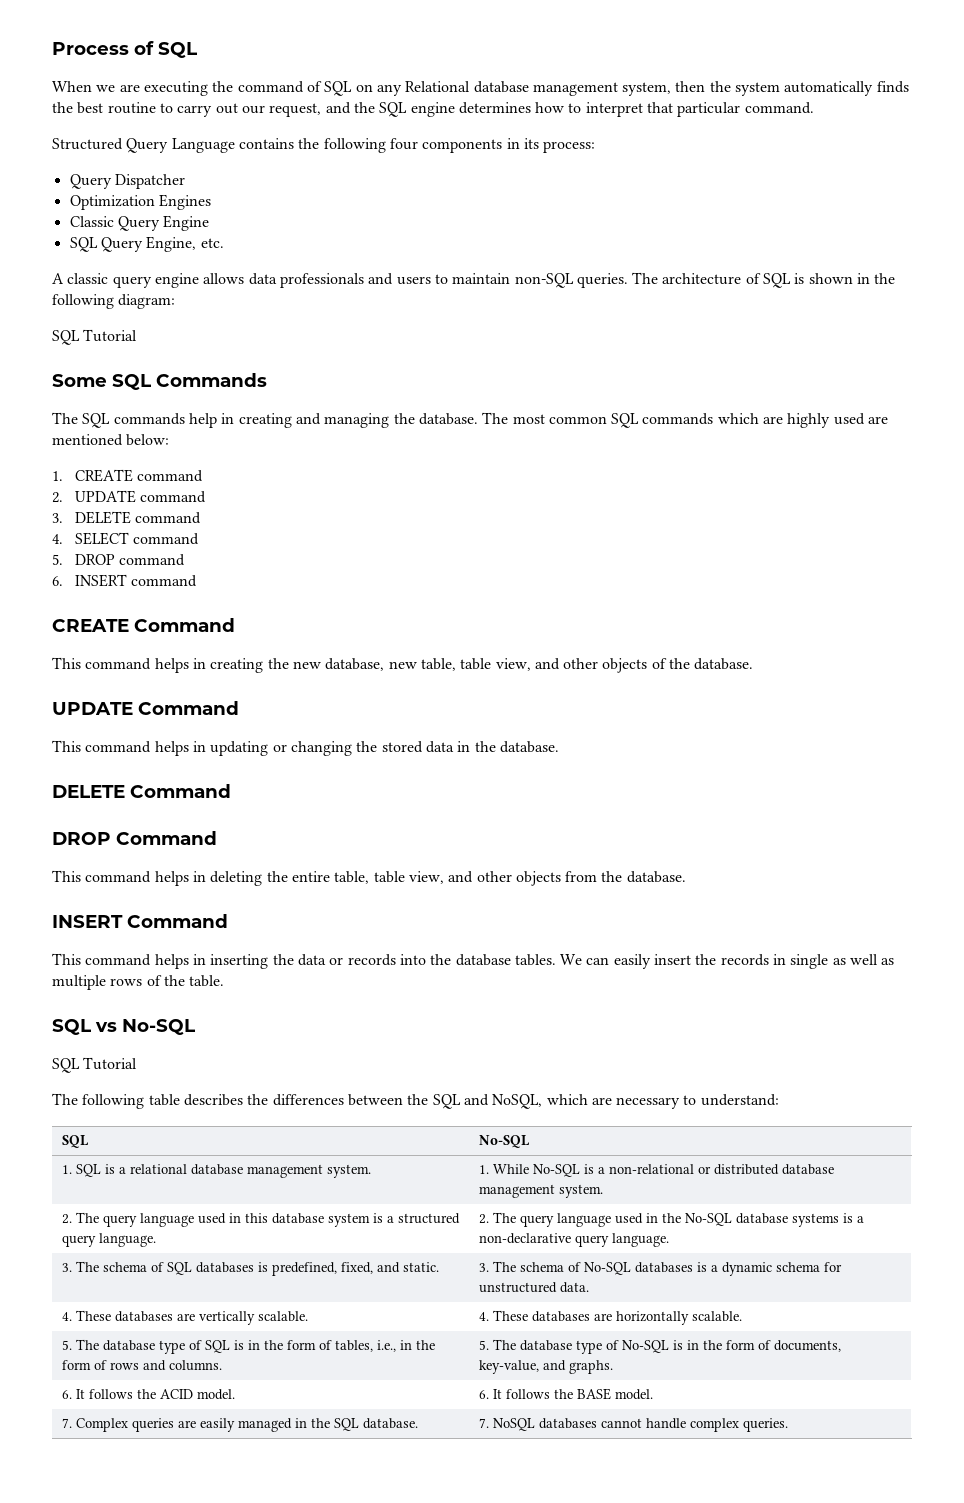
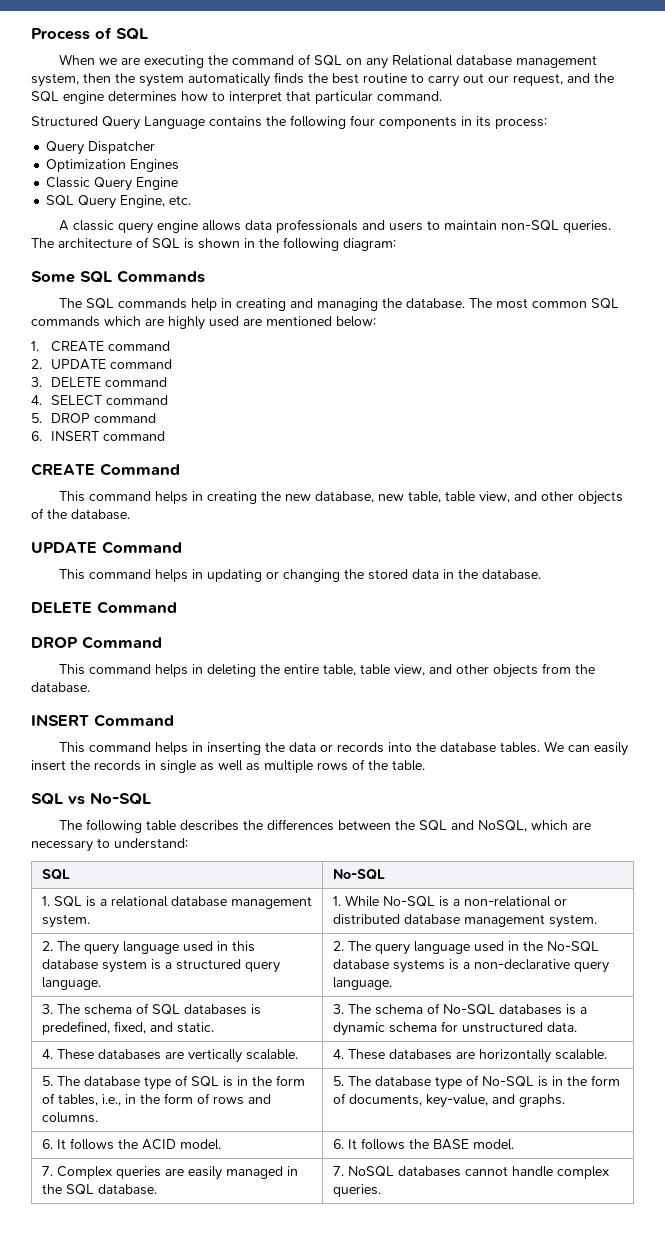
[52,329,138,345] // SQL Tutorial -> (396, 244) none
[52,1057,138,1073] // SQL Tutorial -> (151, 798) none

